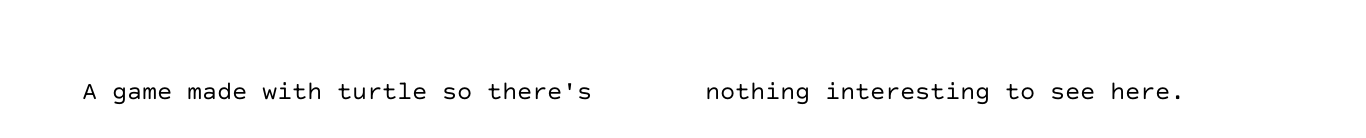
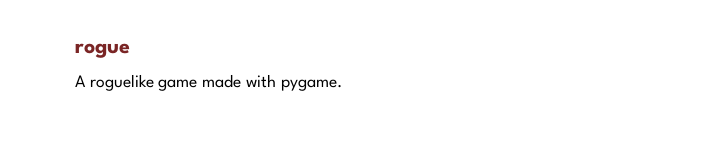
[82,82,1185,105] A game made with turtle so there's nothing interesting to see here. -> [75,43,130,58] [75,74,342,91] rogue // A roguelike game made with pygame.

